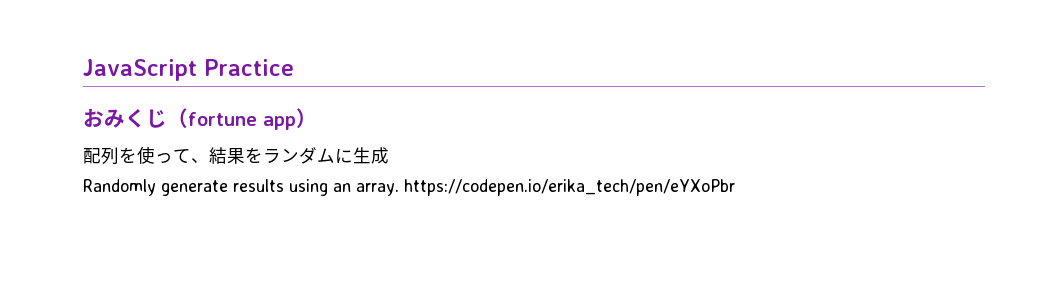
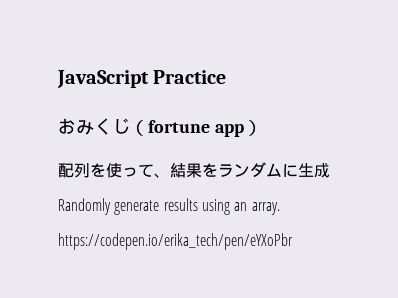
(399, 189) none -> (280, 208) //

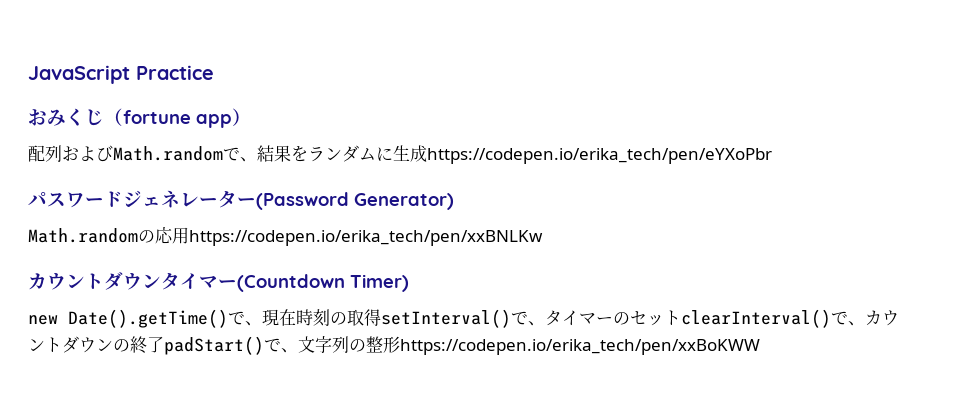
[90,163,154,178] を使って -> [62,145,240,162] およびMath.randomで
[58,198,280,215] [58,233,293,250] // Randomly generate results using an array. // https://codepen.io/erika_tech/pen/eYXoPbr -> [427,148,772,164] [28,190,454,210] [28,227,543,246] [28,272,409,292] [28,309,899,328] [28,336,760,355] https://codepen.io/erika_tech/pen/eYXoPbr // パスワードジェネレーター(Password Generator) // Math.randomの応用https://codepen.io/erika_tech/pen/xxBNLKw // カウントダウンタイマー(Countdown Timer) // new Date().getTime()で、現在時刻の取得setInterval()で、タイマーのセットclearInterval()で、カウントダウンの終了padStart()で、文字列の整形https://codepen.io/erika_tech/pen/xxBoKWW

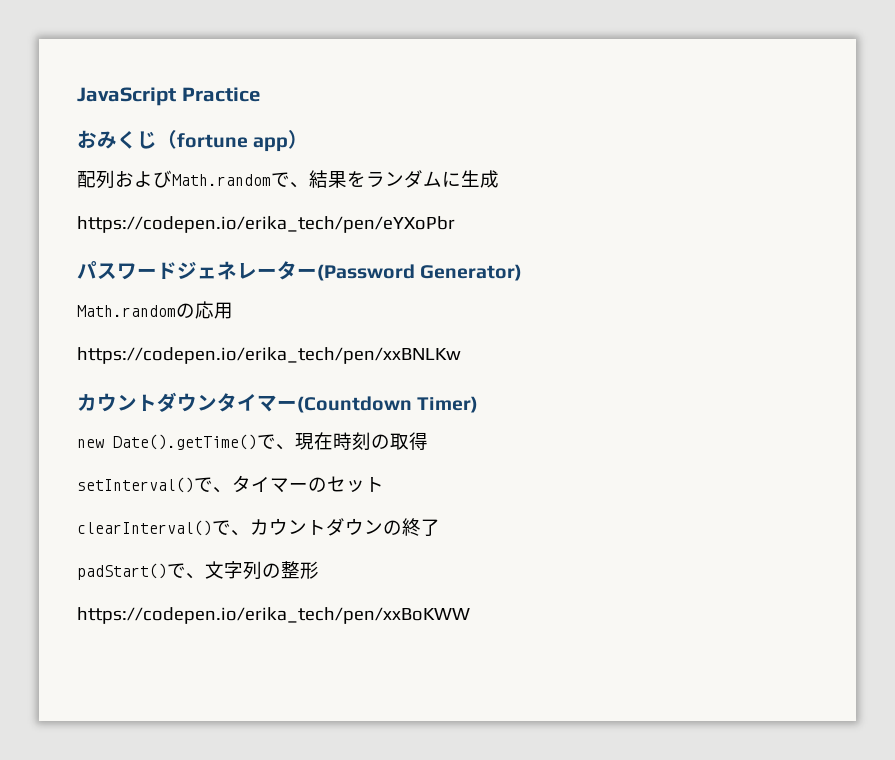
(427, 153) none -> (499, 179) //
(189, 235) none -> (233, 310) //
(381, 317) none -> (428, 441) //
(681, 318) none -> (384, 484) //
(164, 344) none -> (440, 527) //
(400, 344) none -> (319, 570) //

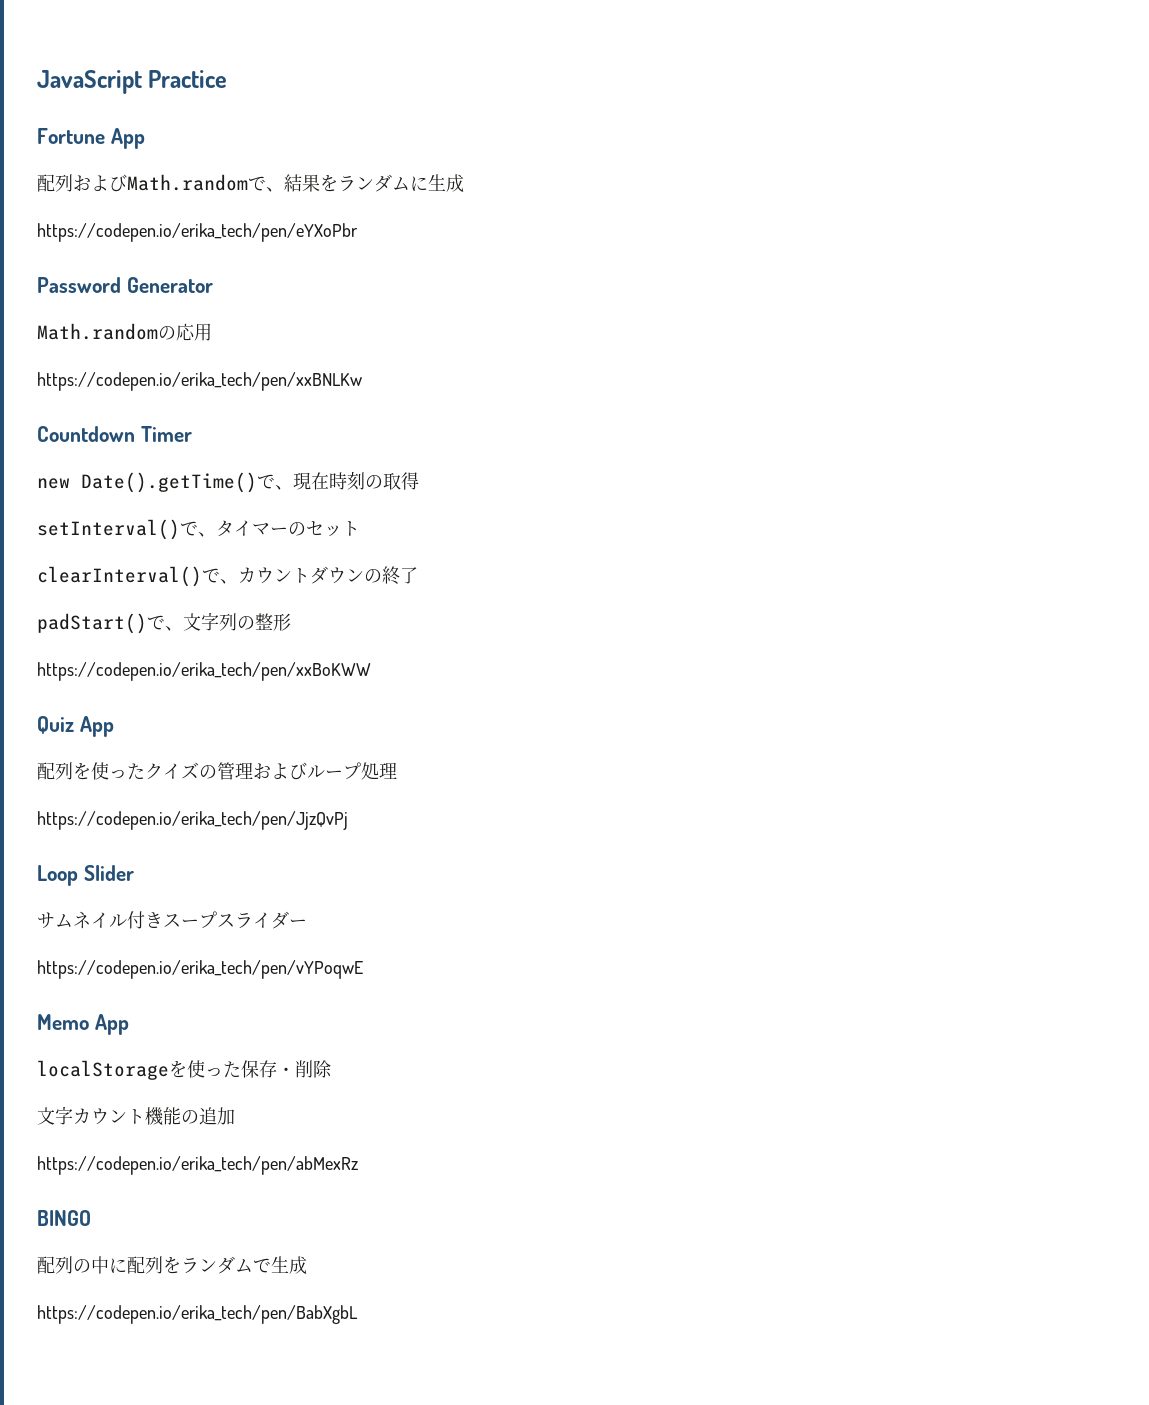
[77,130,309,152] おみくじ（fortune app） -> [37,128,145,149] Fortune App
[77,261,523,281] [77,301,233,319] [77,347,461,364] [77,392,479,413] パスワードジェネレーター(Password Generator) // Math.randomの応用 // https://codepen.io/erika_tech/pen/xxBNLKw // カウントダウンタイマー(Countdown Timer) -> [37,277,213,293] [37,323,212,341] [37,372,362,391] [37,426,192,442] Password Generator // Math.randomの応用 // https://codepen.io/erika_tech/pen/xxBNLKw // Countdown Timer
(470, 615) none -> [37,716,114,737] [37,762,397,780] [37,811,348,830] [37,865,134,886] [37,911,307,929] [37,960,363,979] [37,1014,129,1035] [37,1060,332,1080] [37,1106,235,1126] [37,1156,358,1175] [37,1210,91,1226] [37,1256,307,1274] [37,1305,358,1324] // Quiz App // 配列を使ったクイズの管理およびループ処理 // https://codepen.io/erika_tech/pen/JjzQvPj // Loop Slider // サムネイル付きスープスライダー // https://codepen.io/erika_tech/pen/vYPoqwE // Memo App // localStorageを使った保存・削除 // 文字カウント機能の追加 // https://codepen.io/erika_tech/pen/abMexRz // BINGO // 配列の中に配列をランダムで生成 // https://codepen.io/erika_tech/pen/BabXgbL

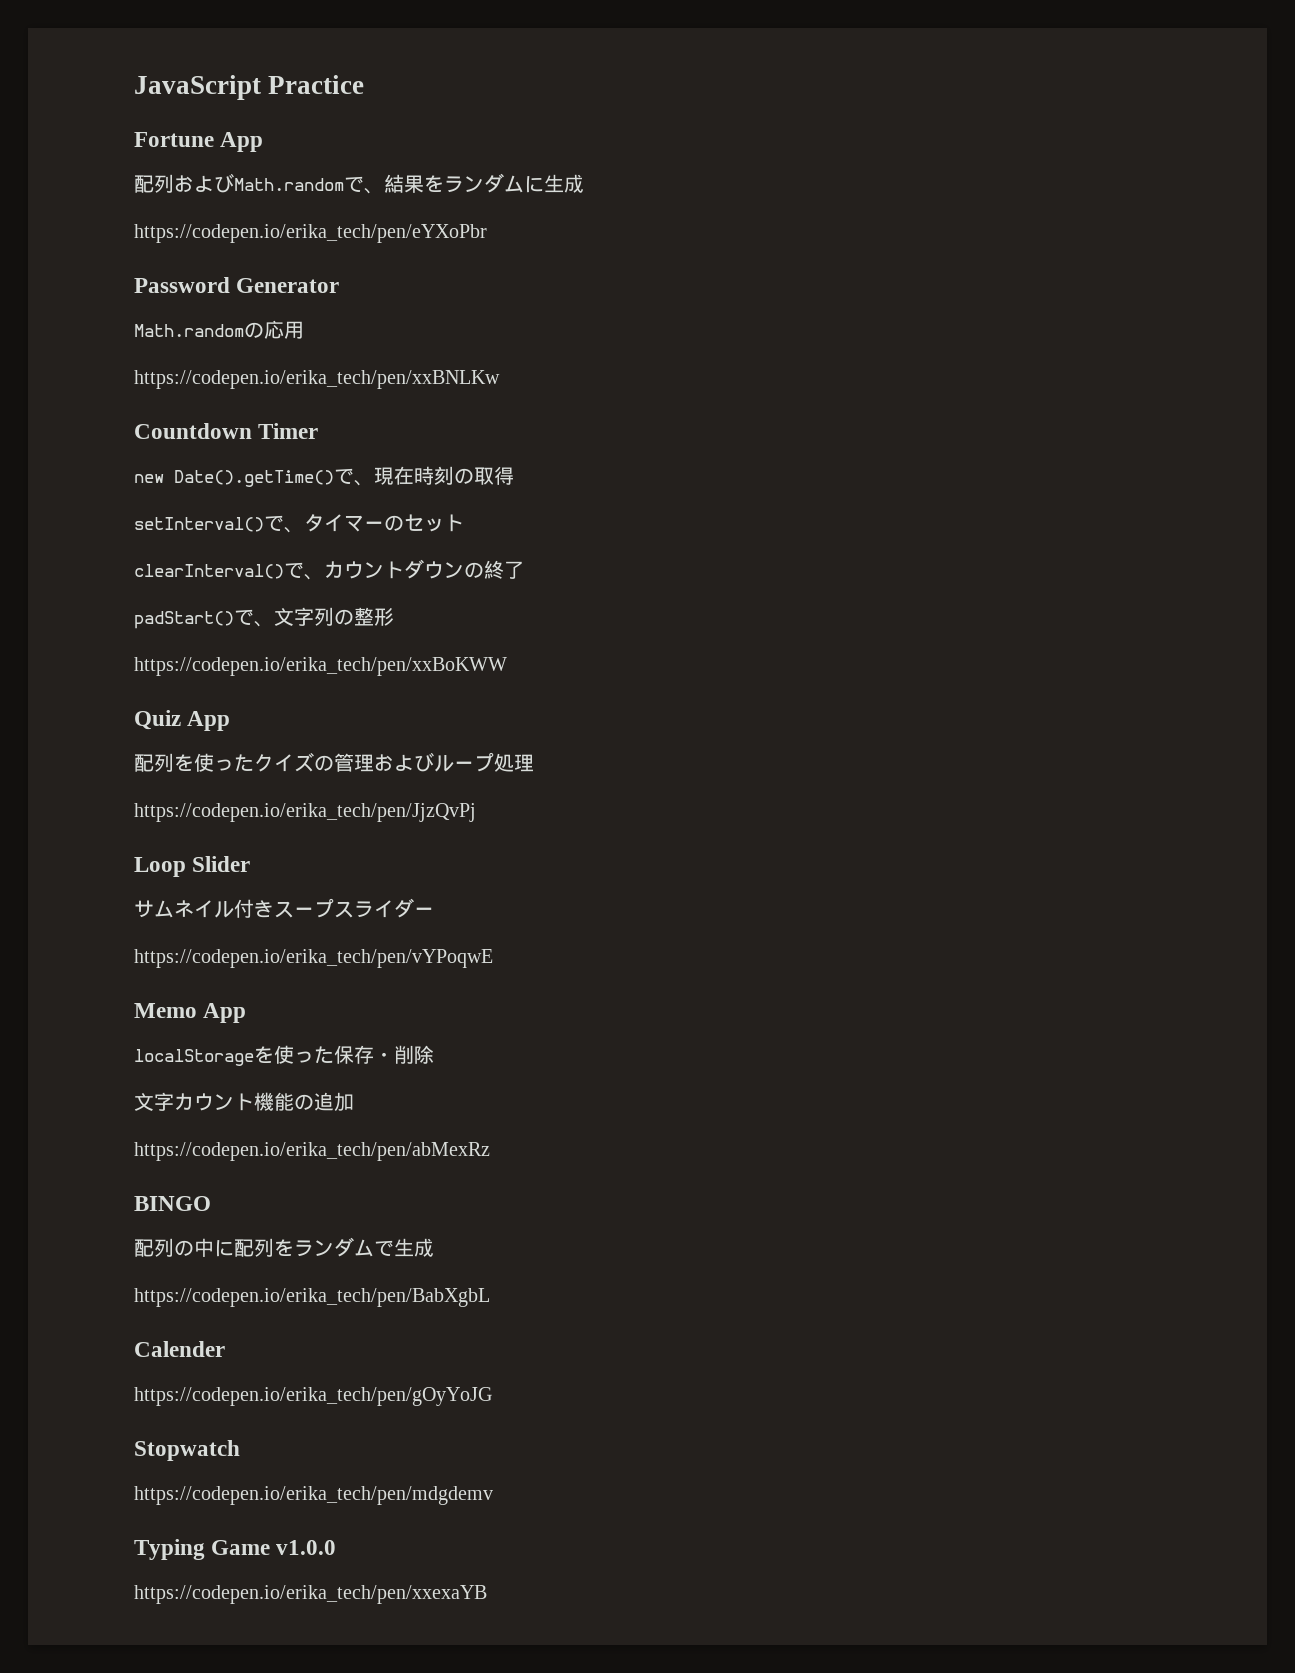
(358, 1314) none -> [134,1341,225,1357] [134,1387,492,1406] [134,1440,240,1461] [134,1486,493,1505] [134,1539,337,1560] [134,1585,487,1604] // Calender // https://codepen.io/erika_tech/pen/gOyYoJG // Stopwatch // https://codepen.io/erika_tech/pen/mdgdemv // Typing Game v1.0.0 // https://codepen.io/erika_tech/pen/xxexaYB

